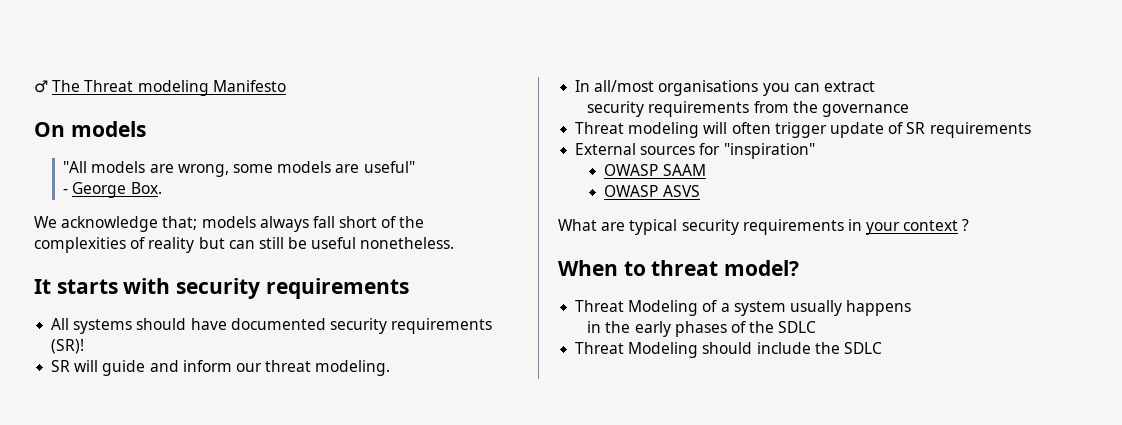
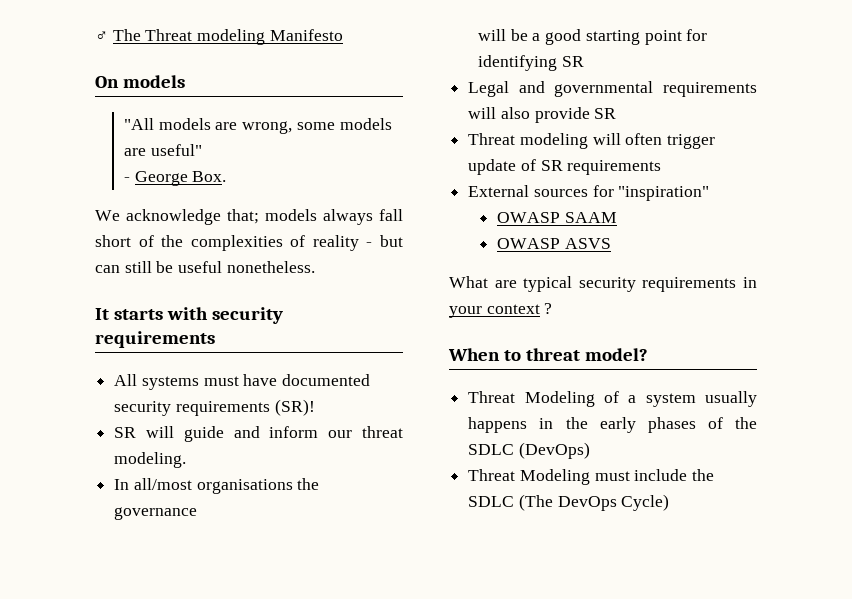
(195, 245) none -> [366,242,373,247] -
[136,318,187,330] should -> [203,376,239,386] must
[762,81,875,96] [587,101,910,117] you can extract // security requirements from the governance -> [297,478,320,490] [114,507,198,520] [477,29,708,45] [477,55,584,71] [468,81,757,97] [468,107,617,123] the governance // will be a good starting point for identifying SR // Legal and governmental requirements will also provide SR
(912, 308) // -> (528, 425) none
[575,342,753,358] // Threat Modeling should -> [518,442,590,459] [468,469,630,485] (DevOps) // Threat Modeling must
(882, 348) none -> [518,494,670,511] (The DevOps Cycle)

